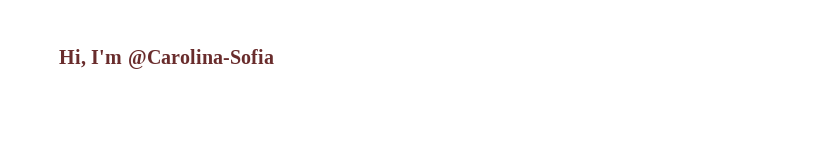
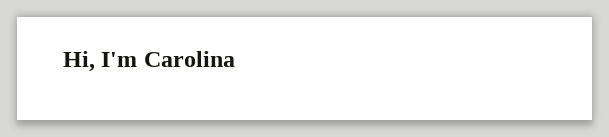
[127,49,274,69] @Carolina-Sofia -> [143,51,235,67] Carolina

